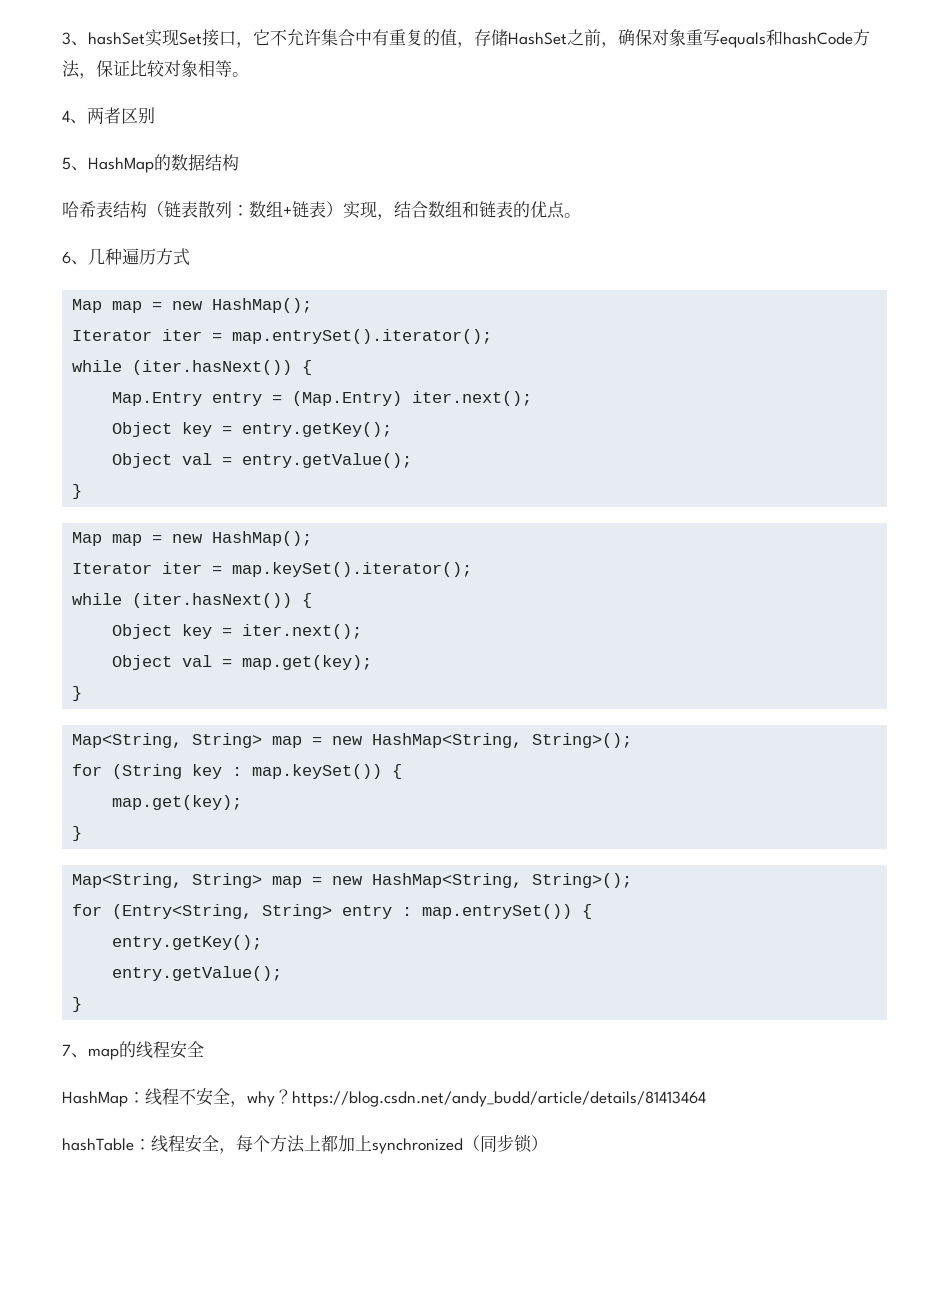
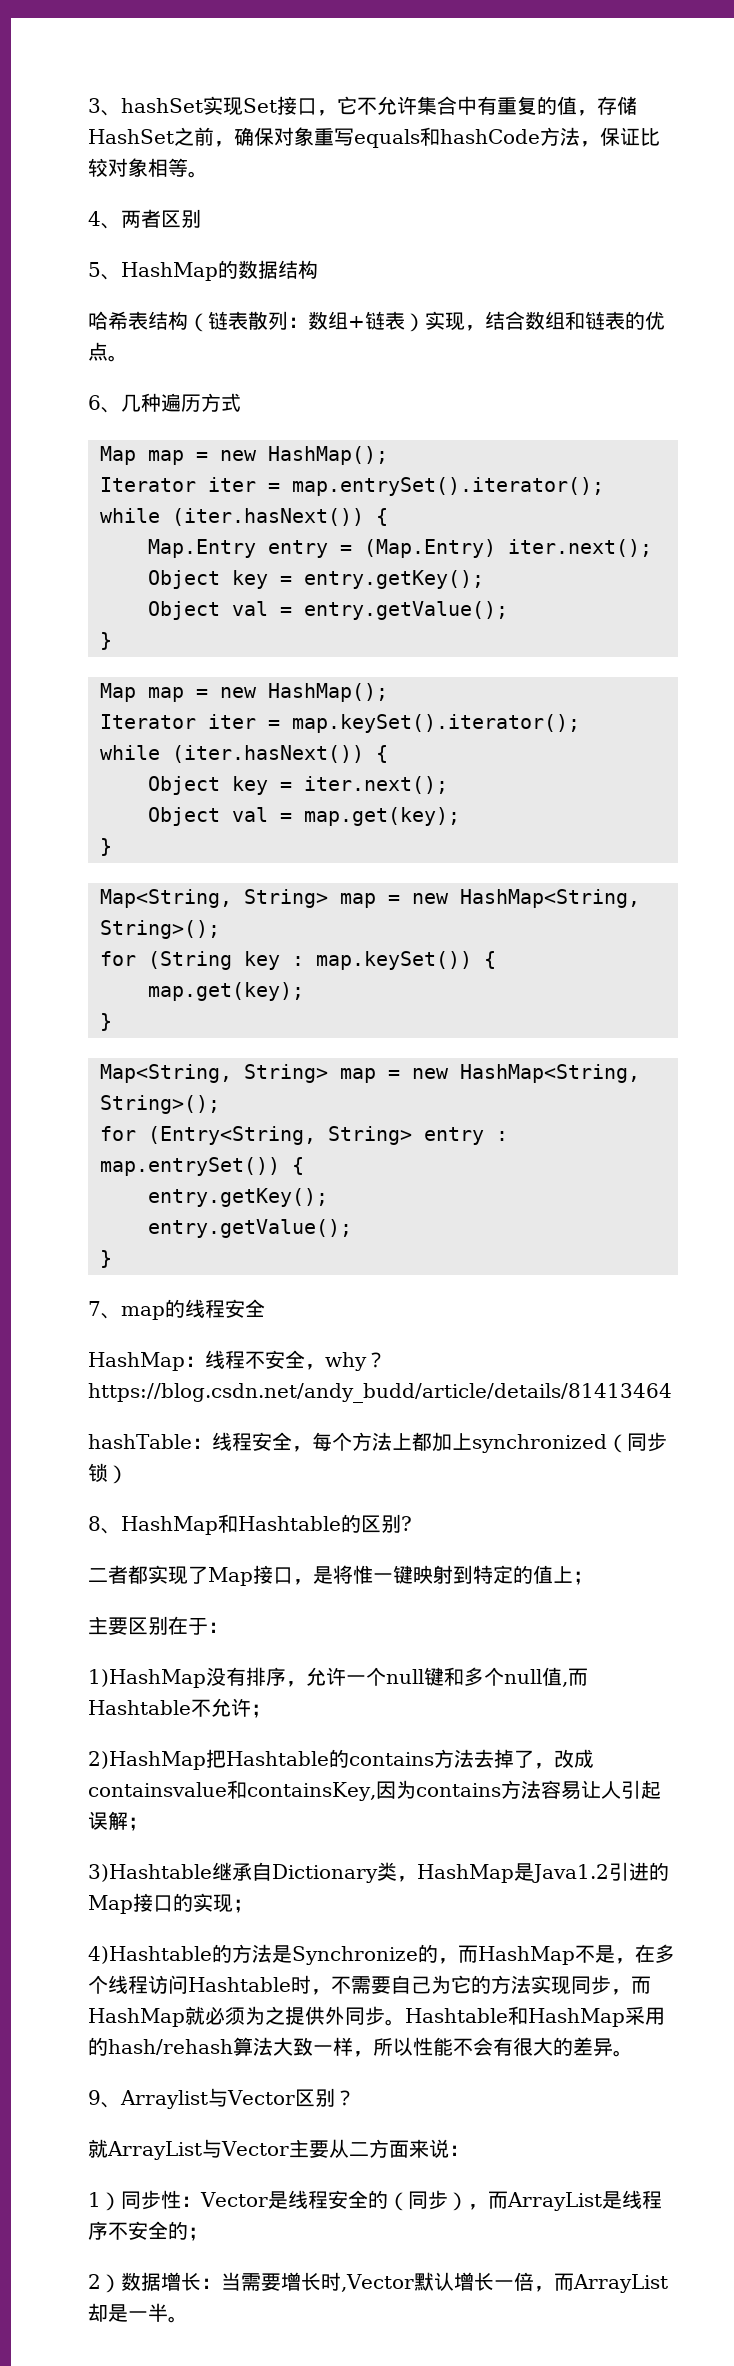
(548, 1143) none -> [88,1514,412,1535] [88,1565,593,1586] [88,1616,228,1635] [88,1667,588,1688] [88,1698,271,1718] [88,1749,594,1770] [88,1780,661,1801] [88,1811,148,1831] [88,1862,669,1883] [88,1893,253,1914] [88,1944,675,1965] [88,1975,651,1995] [88,2006,665,2027] [88,2037,633,2057] [88,2088,355,2109] [88,2139,469,2160] [88,2190,662,2211] [88,2221,208,2241] [88,2272,668,2293] [88,2303,188,2323] // 8、HashMap和Hashtable的区别? // 二者都实现了Map接口，是将惟一键映射到特定的值上； // 主要区别在于： // 1)HashMap没有排序，允许一个null键和多个null值,而Hashtable不允许； // 2)HashMap把Hashtable的contains方法去掉了，改成containsvalue和containsKey,因为contains方法容易让人引起误解； // 3)Hashtable继承自Dictionary类，HashMap是Java1.2引进的Map接口的实现； // 4)Hashtable的方法是Synchronize的，而HashMap不是，在多个线程访问Hashtable时，不需要自己为它的方法实现同步，而HashMap就必须为之提供外同步。Hashtable和HashMap采用的hash/rehash算法大致一样，所以性能不会有很大的差异。 // 9、Arraylist与Vector区别？ // 就ArrayList与Vector主要从二方面来说： // 1）同步性：Vector是线程安全的（同步），而ArrayList是线程序不安全的； // 2）数据增长：当需要增长时,Vector默认增长一倍，而ArrayList却是一半。

